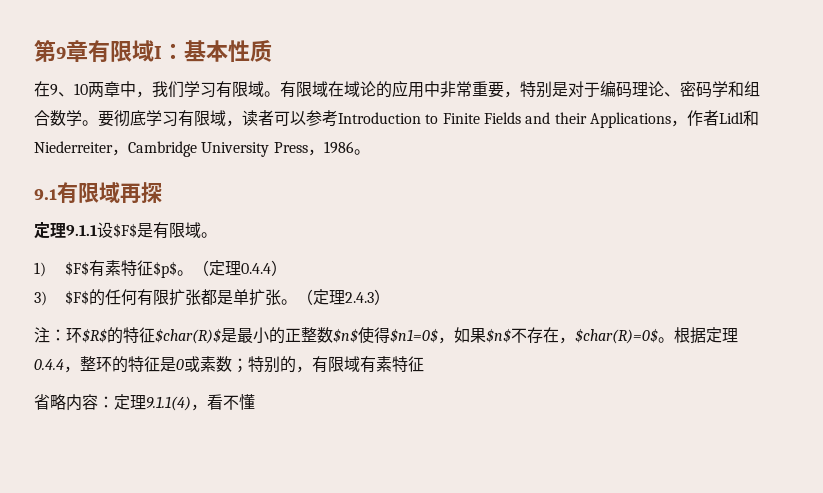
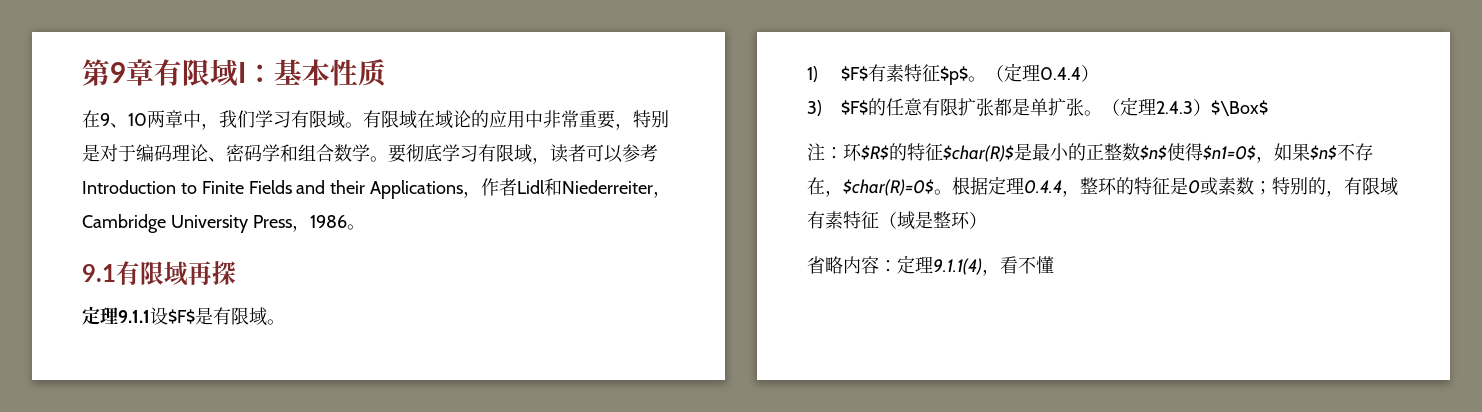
[120,289,137,305] 何 -> [904,98,924,116] 意
(390, 297) none -> [1211,100,1269,116] $\Box$
(424, 364) none -> [879,211,987,230] （域是整环）

